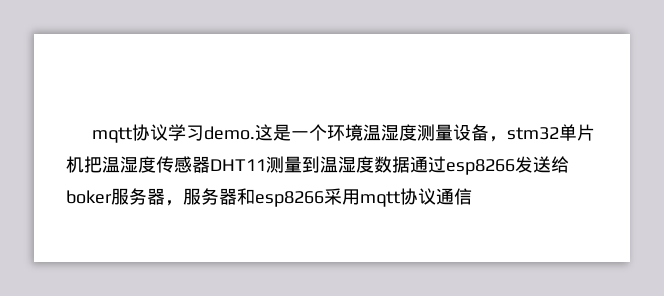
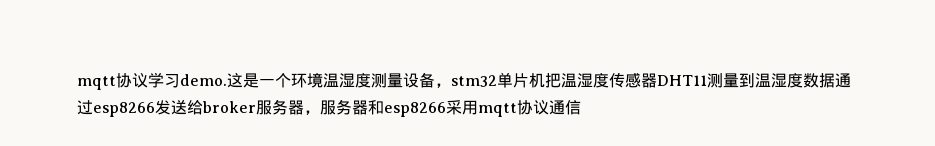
[66,190,112,204] boker -> [203,101,256,113] broker

